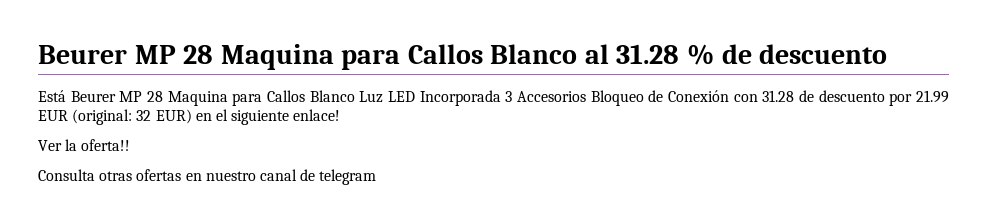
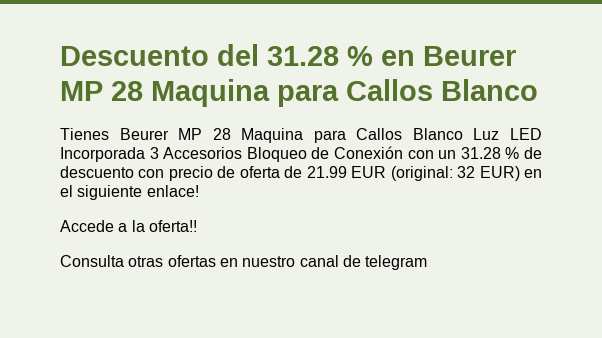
[38,44,888,70] [38,90,66,102] Beurer MP 28 Maquina para Callos Blanco al 31.28 % de descuento // Está -> [60,44,516,66] [60,79,538,107] [60,128,109,140] Descuento del 31.28 % en Beurer MP 28 Maquina para Callos Blanco // Tienes
[762,90,913,106] 31.28 de descuento por -> [438,147,543,159] [60,166,303,181] un 31.28 % de descuento con precio de oferta de
[38,140,62,151] Ver -> [60,220,128,232] Accede a

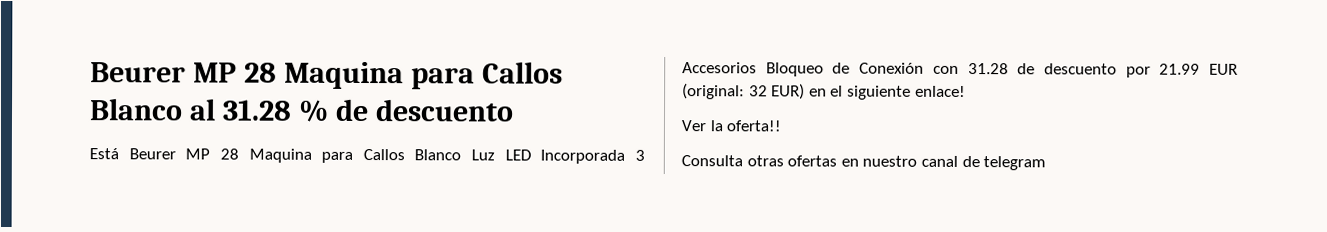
[60,44,516,66] [60,79,538,107] [60,128,109,140] Descuento del 31.28 % en Beurer MP 28 Maquina para Callos Blanco // Tienes -> [90,61,563,90] [89,98,514,122] [89,148,119,160] Beurer MP 28 Maquina para Callos Blanco al 31.28 % de descuento // Está
[438,147,543,159] [60,166,303,181] un 31.28 % de descuento con precio de oferta de -> [967,63,1151,78] 31.28 de descuento por
[60,220,128,232] Accede a -> [681,120,706,132] Ver

